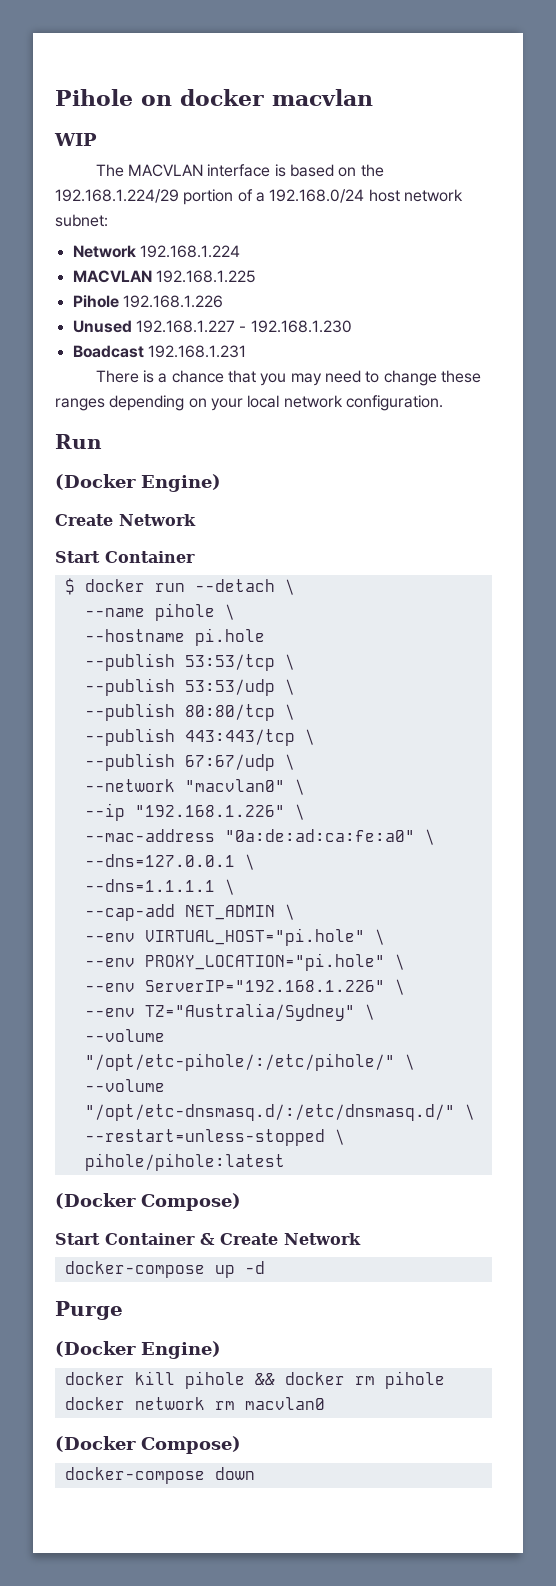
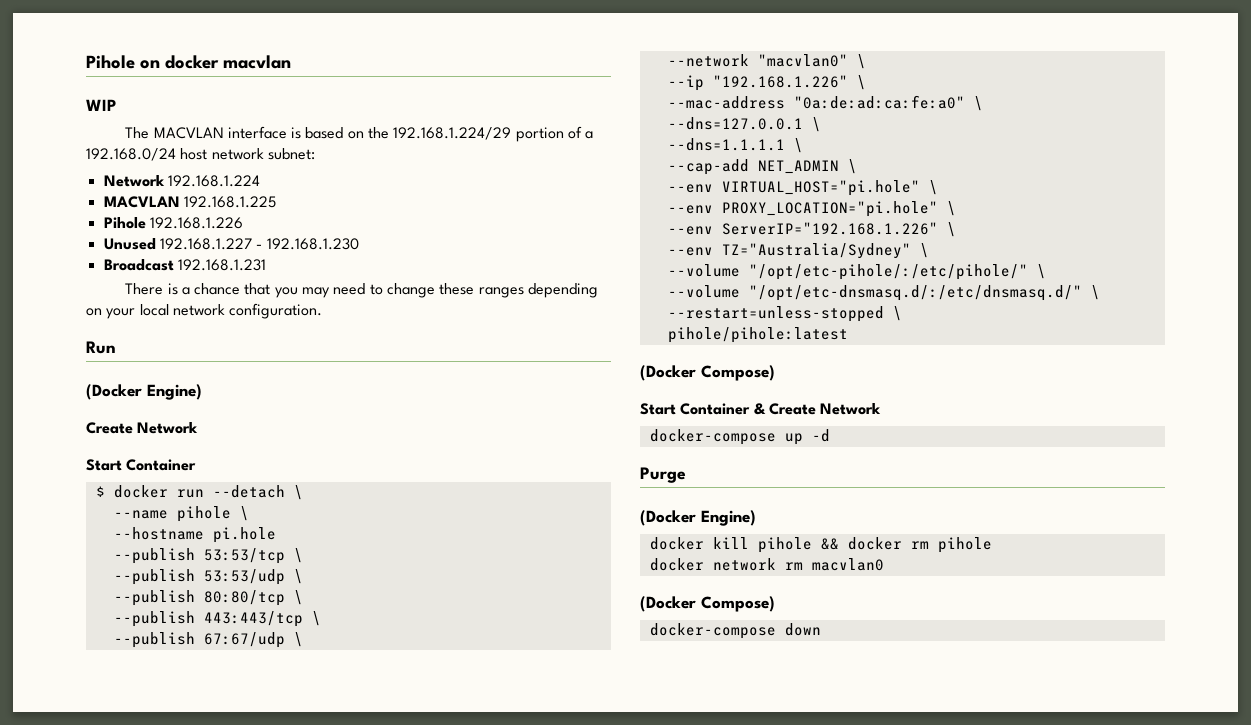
[72,345,144,358] Boadcast -> [103,259,174,271] Broadcast

